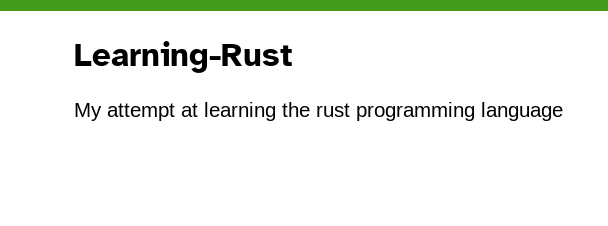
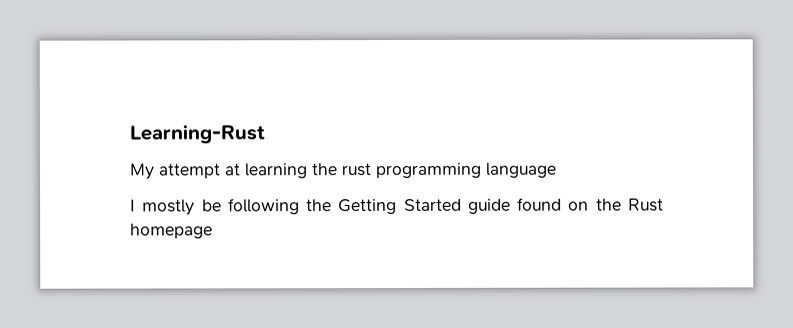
(563, 111) none -> [130,197,664,216] [130,223,213,239] // I mostly be following the Getting Started guide found on the Rust homepage

